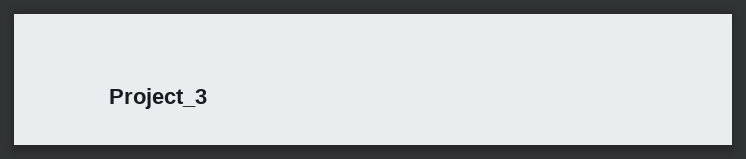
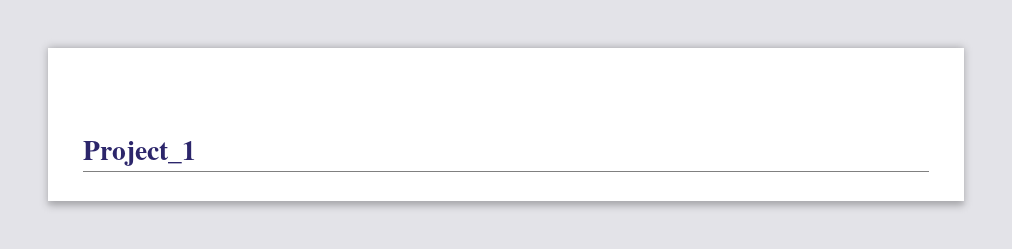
[109,88,207,109] Project_3 -> [83,141,196,166] Project_1

